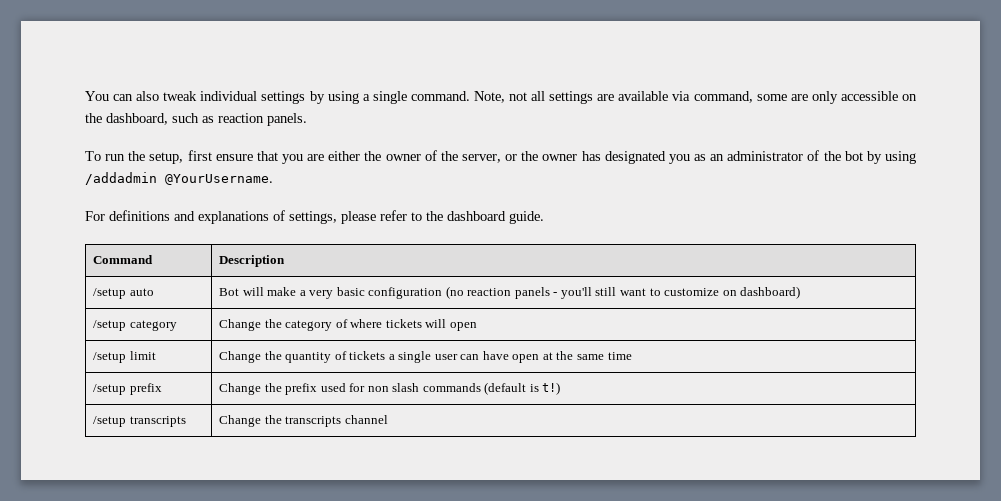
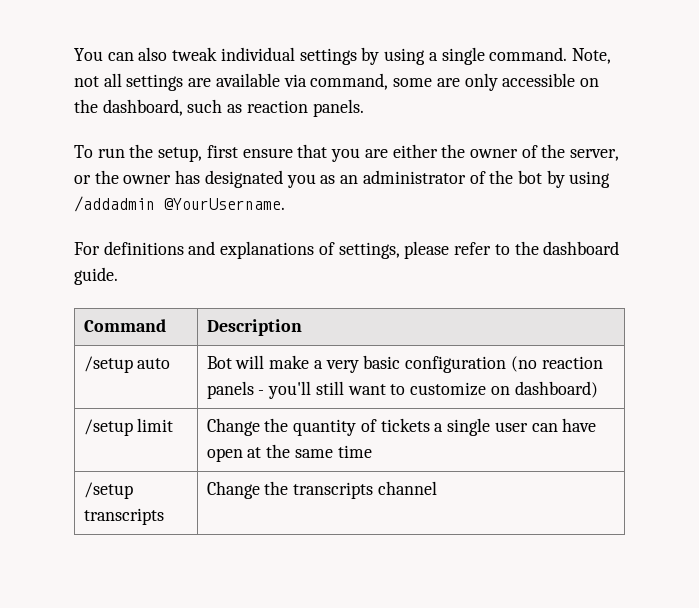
[93,320,177,331] [219,319,477,331] // /setup category | Change the category of where tickets will open -> (598, 389) none
[93,383,162,395] [219,382,561,395] // /setup prefix | Change the prefix used for non slash commands (default is t!) -> (372, 451) none

